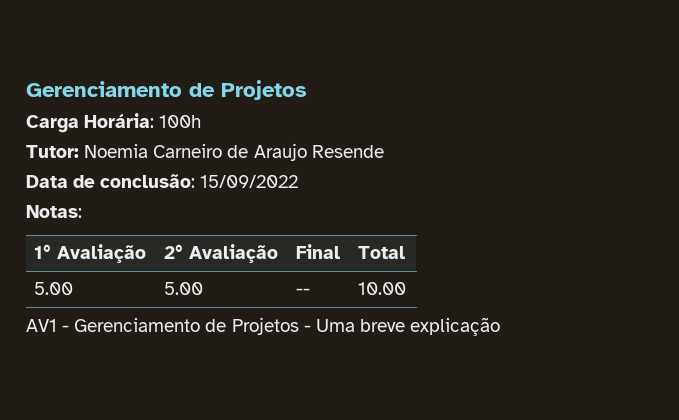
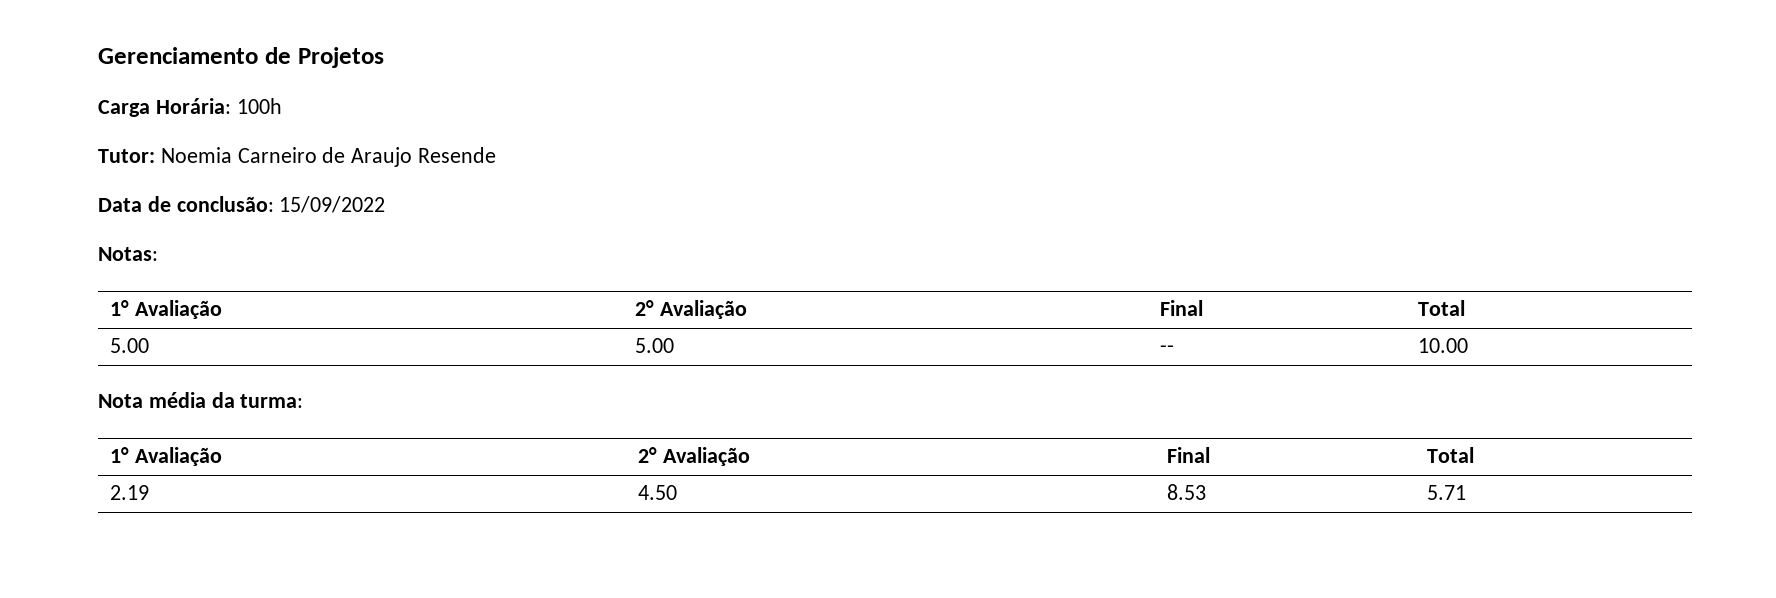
[26,317,501,336] AV1 - Gerenciamento de Projetos - Uma breve explicação -> [98,392,304,408] [110,447,222,466] [638,447,750,466] [1167,447,1211,463] [1427,447,1475,463] [110,485,150,500] [638,485,678,500] [1167,484,1207,500] [1427,485,1467,500] Nota média da turma: // 1° Avaliação | 2° Avaliação | Final | Total // 2.19 | 4.50 | 8.53 | 5.71

